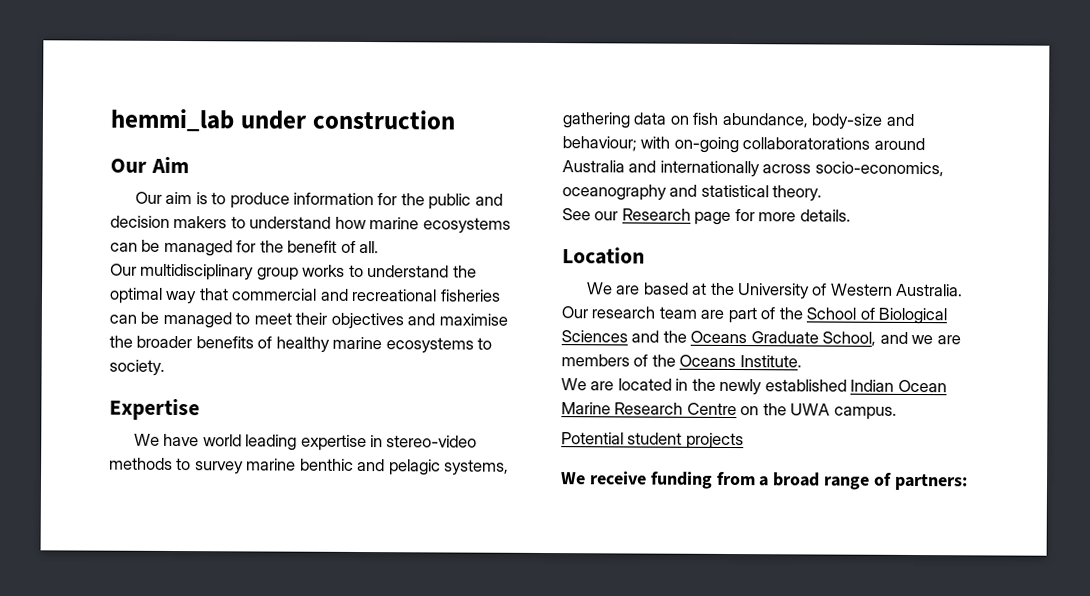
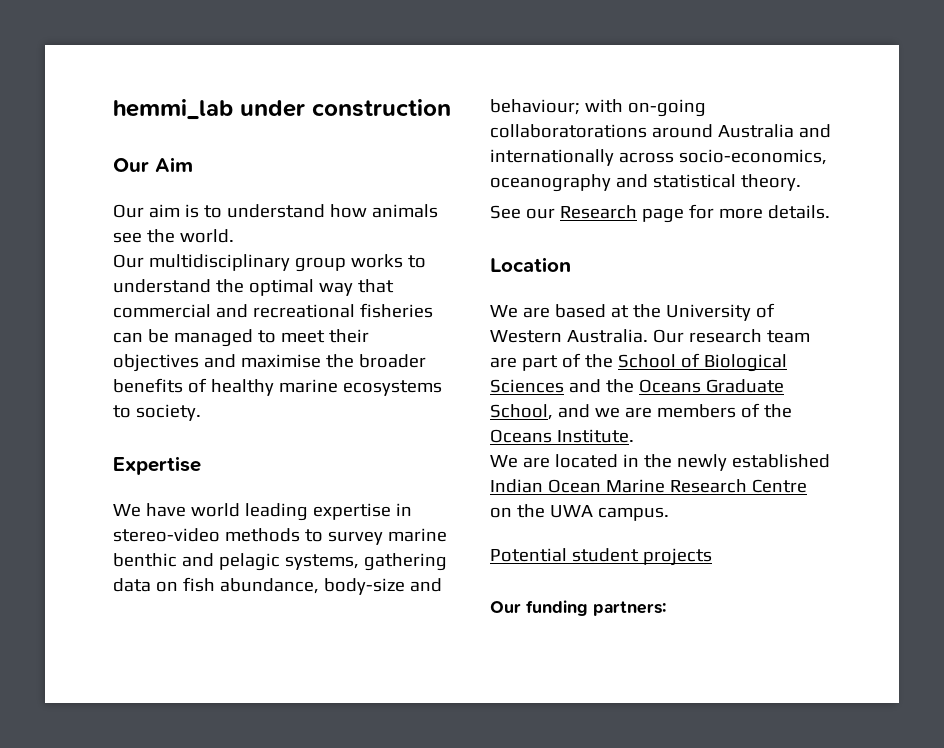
[229,192,503,210] [110,215,511,234] [110,239,380,257] produce information for the public and decision makers to understand how marine ecosystems can be managed for the benefit of all. -> [226,204,438,218] [113,229,234,243] understand how animals see the world.
[560,471,893,490] We receive funding from a broad range of -> [490,600,588,616] Our funding

